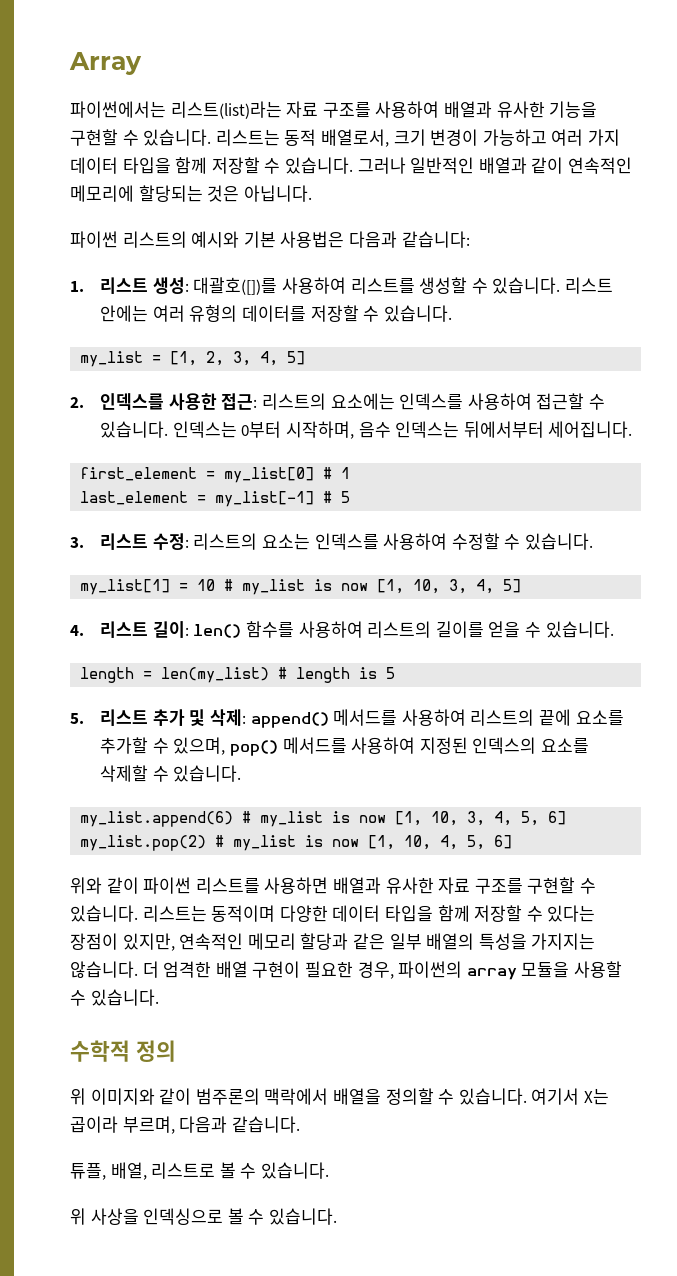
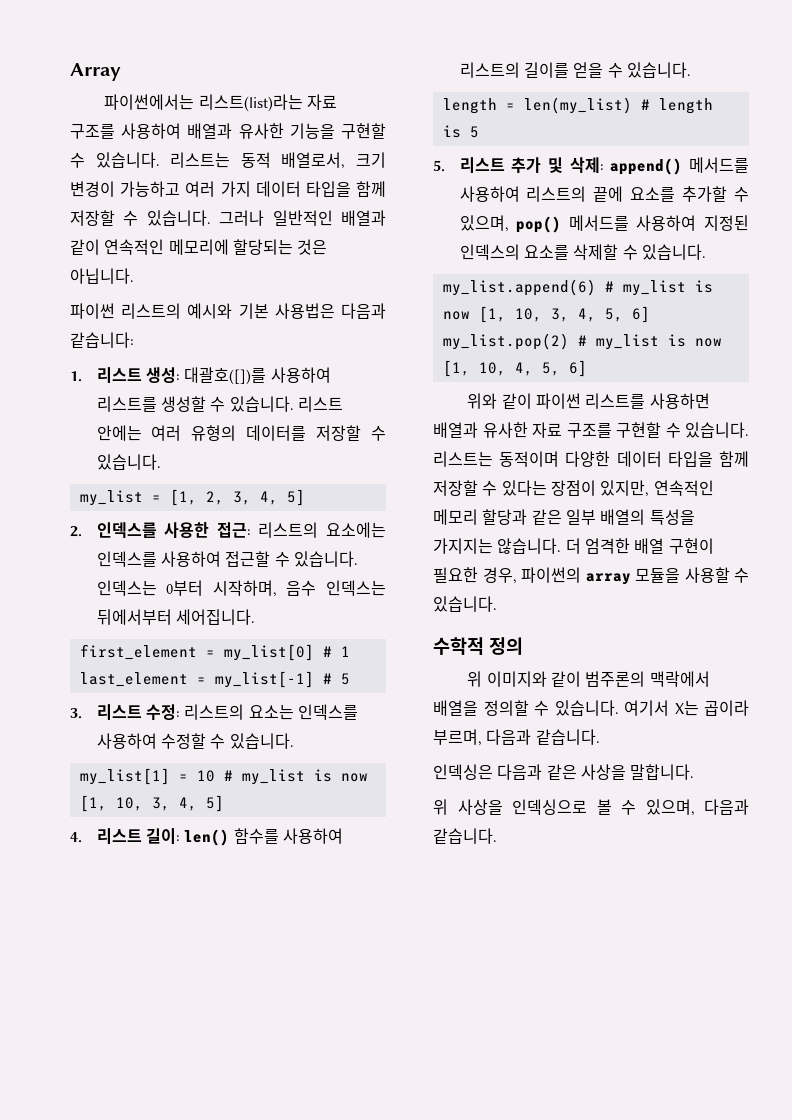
[70,1162,329,1180] 튜플, 배열, 리스트로 볼 수 있습니다. -> [433,764,695,780] 인덱싱은 다음과 같은 사상을 말합니다.
[268,1208,337,1225] 있습니다. -> [645,799,749,816] [433,828,497,844] 있으며, 다음과 같습니다.

